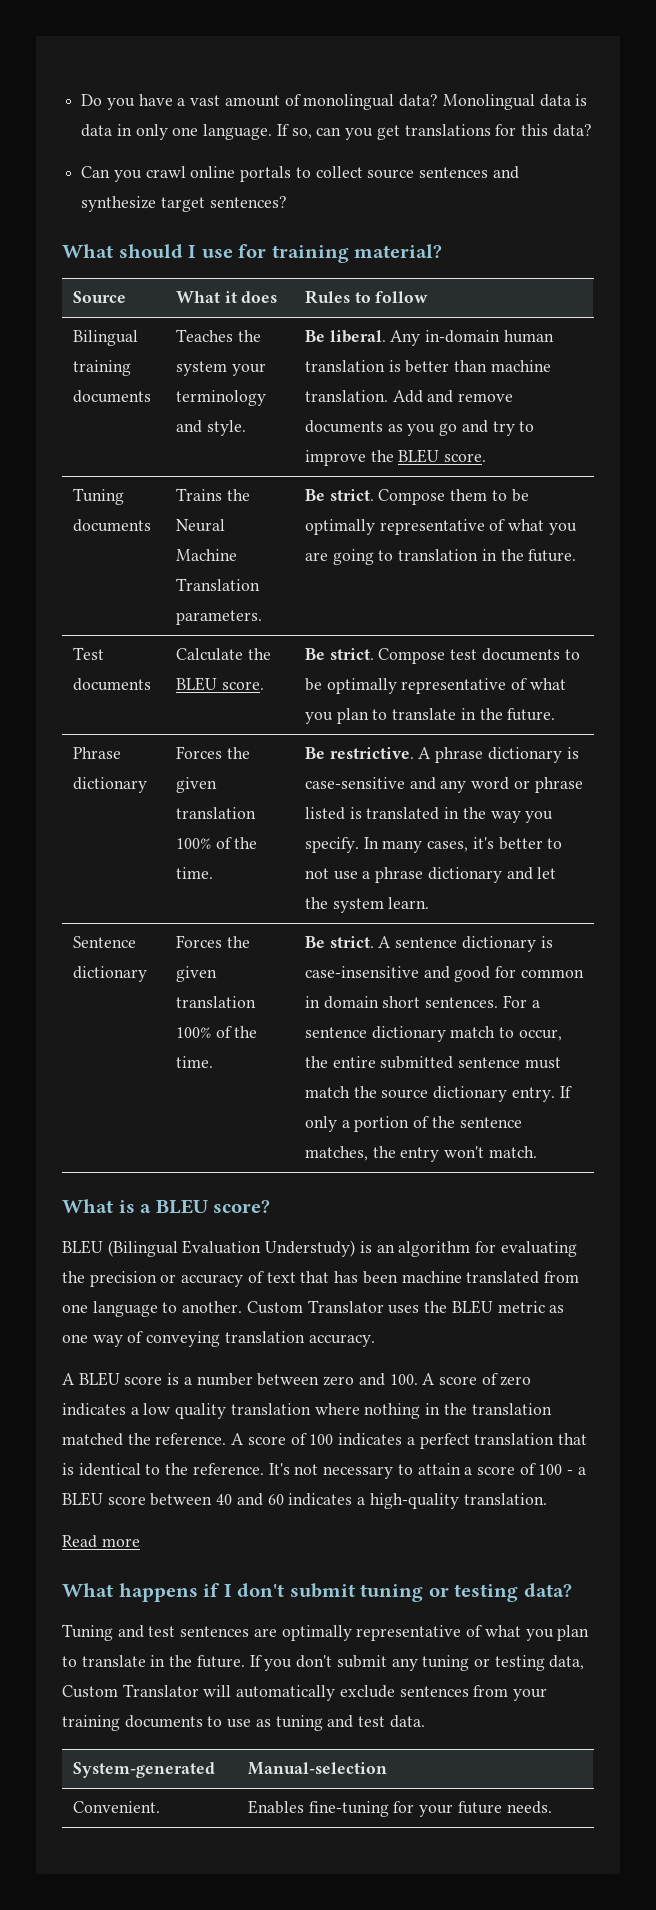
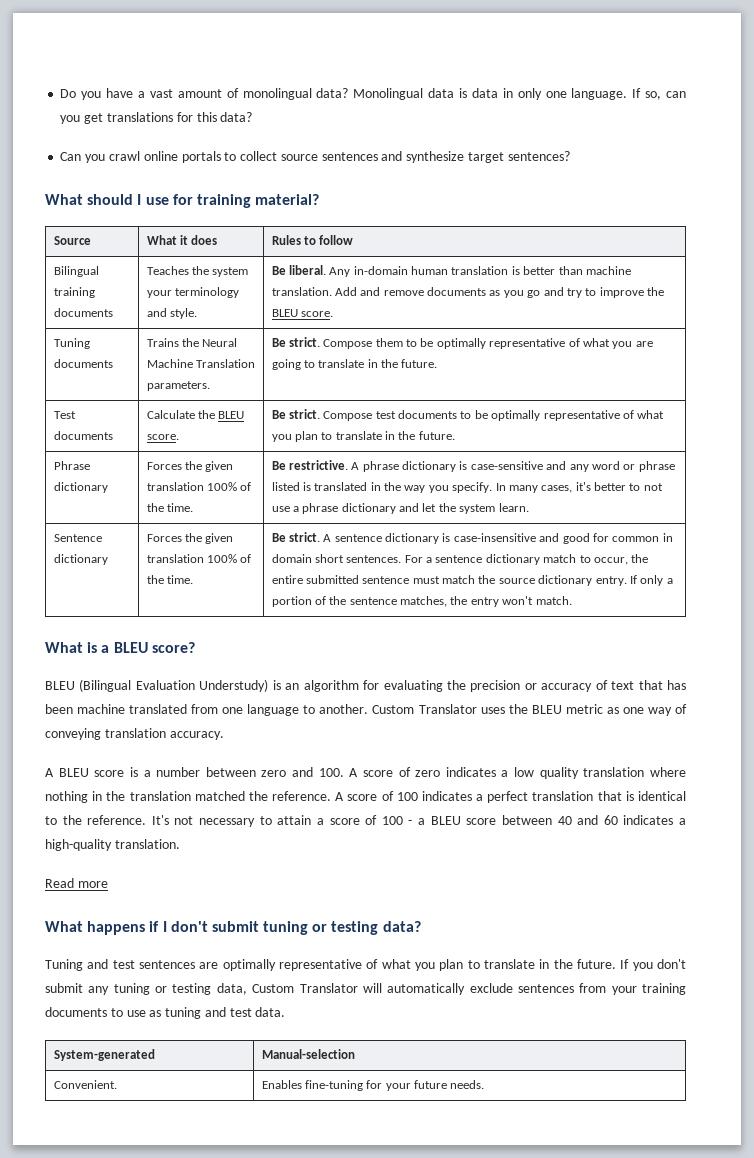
[398,549,479,561] translation -> [318,359,365,368] translate

